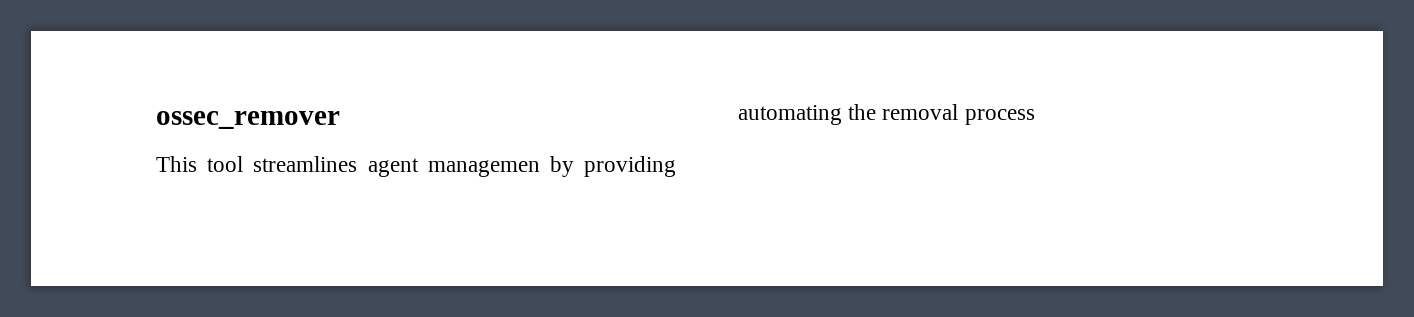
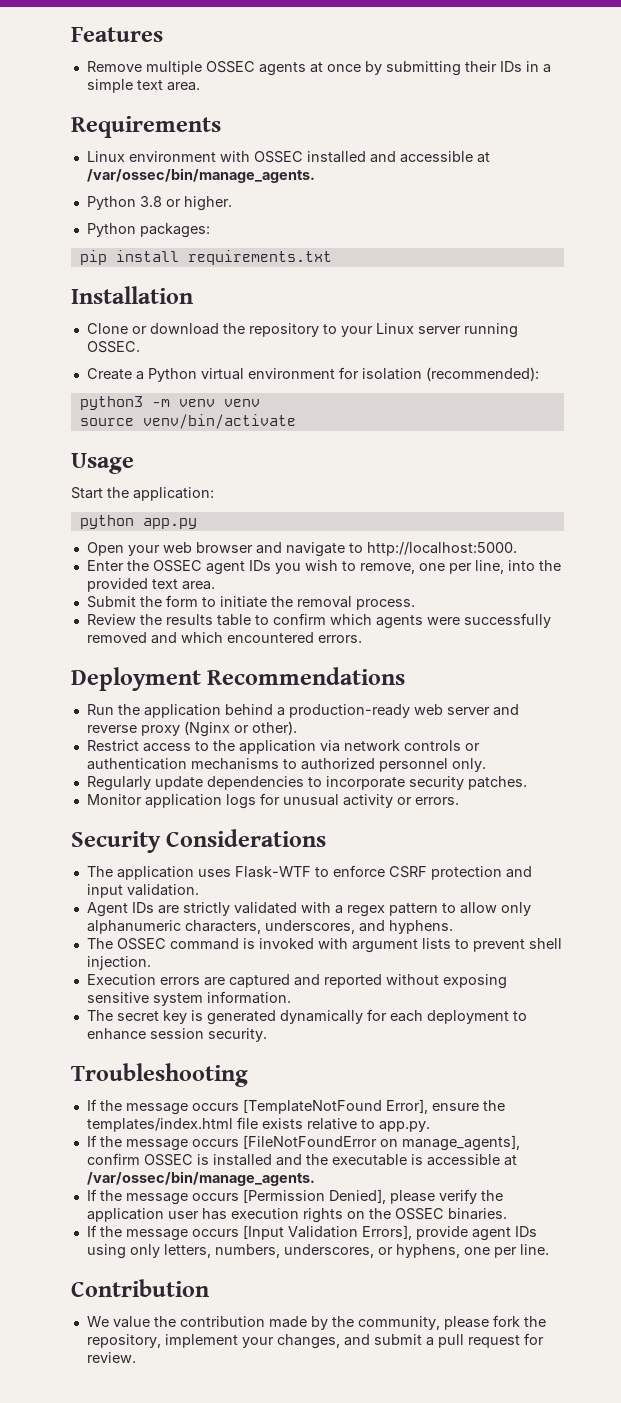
[156,111,340,129] [156,156,676,177] [738,104,1035,125] ossec_remover // This tool streamlines agent managemen by providing automating the removal process -> [71,27,163,42] [86,61,551,76] [86,79,200,93] [71,116,221,138] [86,151,490,163] [86,168,315,183] [86,196,232,211] [86,223,210,238] [79,250,332,265] [71,286,193,304] [86,323,518,338] [86,341,140,353] [86,367,539,382] [79,396,260,410] [79,414,296,429] [71,453,134,474] [71,487,214,501] [79,515,197,529] [86,542,517,557] [86,560,561,575] [86,578,215,592] [86,595,415,610] [86,613,551,629] [86,632,362,644] [71,667,406,691] [86,704,519,718] [86,721,297,737] [86,740,480,754] [86,758,486,772] [86,776,527,791] [86,793,459,809] [71,829,327,853] [86,865,532,880] [86,884,199,898] [86,902,531,917] [86,920,453,934] [86,938,562,953] [86,956,151,970] [86,974,507,989] [86,991,291,1006] [86,1009,527,1025] [86,1028,267,1042] [71,1063,248,1087] [86,1099,505,1115] [86,1117,430,1132] [86,1135,520,1151] [86,1153,517,1166] [86,1171,315,1186] [86,1189,503,1205] [86,1208,507,1223] [86,1225,537,1241] [86,1244,549,1259] [71,1279,209,1297] [86,1315,546,1330] [86,1333,544,1349] [86,1352,136,1363] Features // Remove multiple OSSEC agents at once by submitting their IDs in a simple text area. // Requirements // Linux environment with OSSEC installed and accessible at /var/ossec/bin/manage_agents. // Python 3.8 or higher. // Python packages: // pip install requirements.txt // Installation // Clone or download the repository to your Linux server running OSSEC. // Create a Python virtual environment for isolation (recommended): // python3 -m venv venv // source venv/bin/activate // Usage // Start the application: // python app.py // Open your web browser and navigate to http://localhost:5000. // Enter the OSSEC agent IDs you wish to remove, one per line, into the provided text area. // Submit the form to initiate the removal process. // Review the results table to confirm which agents were successfully removed and which encountered errors. // Deployment Recommendations // Run the application behind a production-ready web server and reverse proxy (Nginx or other). // Restrict access to the application via network controls or authentication mechanisms to authorized personnel only. // Regularly update dependencies to incorporate security patches. // Monitor application logs for unusual activity or errors. // Security Considerations // The application uses Flask-WTF to enforce CSRF protection and input validation. // Agent IDs are strictly validated with a regex pattern to allow only alphanumeric characters, underscores, and hyphens. // The OSSEC command is invoked with argument lists to prevent shell injection. // Execution errors are captured and reported without exposing sensitive system information. // The secret key is generated dynamically for each deployment to enhance session security. // Troubleshooting // If the message occurs [TemplateNotFound Error], ensure the templates/index.html file exists relative to app.py. // If the message occurs [FileNotFoundError on manage_agents], confirm OSSEC is installed and the executable is accessible at /var/ossec/bin/manage_agents. // If the message occurs [Permission Denied], please verify the application user has execution rights on the OSSEC binaries. // If the message occurs [Input Validation Errors], provide agent IDs using only letters, numbers, underscores, or hyphens, one per line. // Contribution // We value the contribution made by the community, please fork the repository, implement your changes, and submit a pull request for review.

